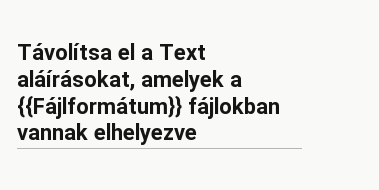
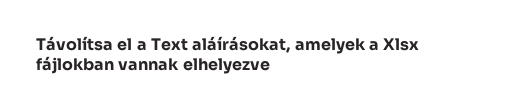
[17,95,182,119] {{Fájlformátum}} -> [383,38,420,51] Xlsx

